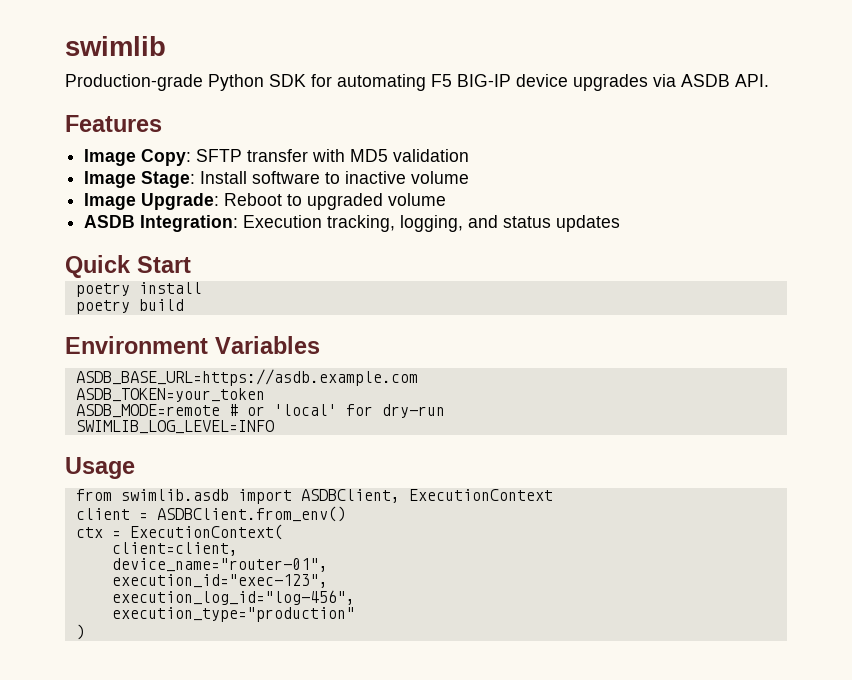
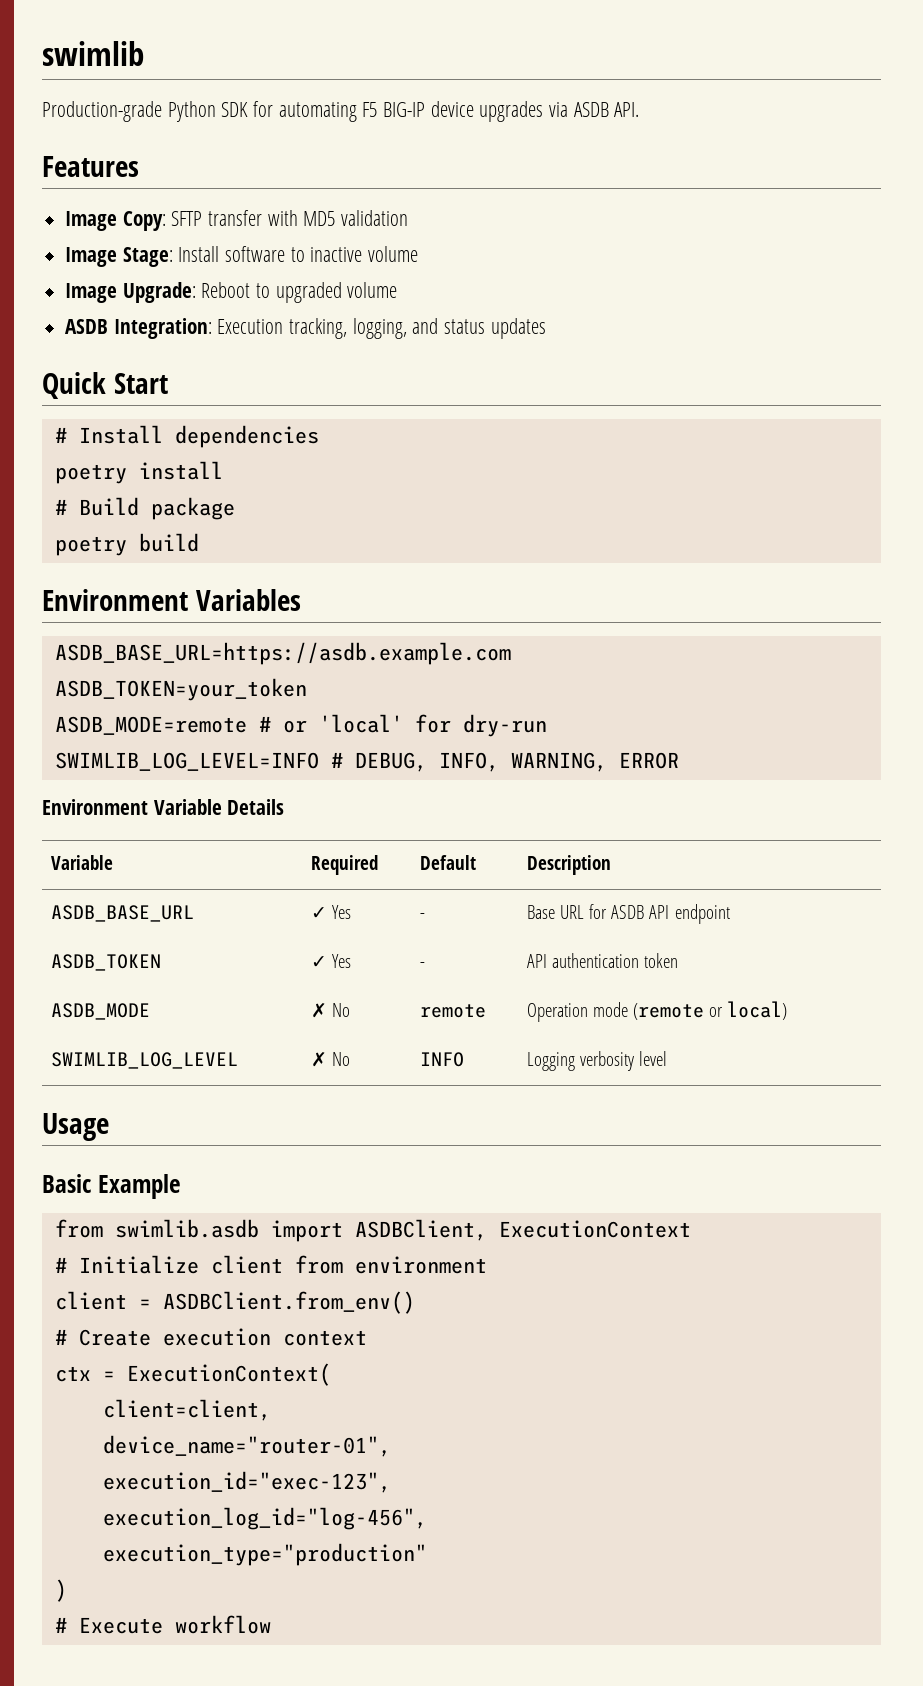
(191, 264) none -> [54,425,319,448] // # Install dependencies
(202, 288) none -> [54,497,235,520] // # Build package
(274, 427) none -> [330,752,679,772] [42,799,285,815] [50,855,113,870] [310,855,378,875] [419,855,476,870] [526,855,611,875] [50,905,194,922] [310,905,351,919] [419,913,425,919] [526,904,730,924] [50,954,161,971] [310,954,351,968] [419,962,425,968] [526,953,679,968] [50,1003,150,1020] [310,1003,350,1018] [419,1004,486,1018] [526,1001,788,1022] [50,1052,238,1069] [310,1052,350,1067] [419,1052,464,1067] [526,1051,668,1071] # DEBUG, INFO, WARNING, ERROR // Environment Variable Details // Variable | Required | Default | Description // ASDB_BASE_URL | ✓ Yes | - | Base URL for ASDB API endpoint // ASDB_TOKEN | ✓ Yes | - | API authentication token // ASDB_MODE | ✗ No | remote | Operation mode (remote or local) // SWIMLIB_LOG_LEVEL | ✗ No | INFO | Logging verbosity level
(135, 468) none -> [42,1174,181,1199] // Basic Example
(553, 495) none -> [54,1255,487,1274] // # Initialize client from environment
(346, 514) none -> [54,1328,367,1346] // # Create execution context
(85, 632) none -> [54,1615,271,1634] // # Execute workflow

